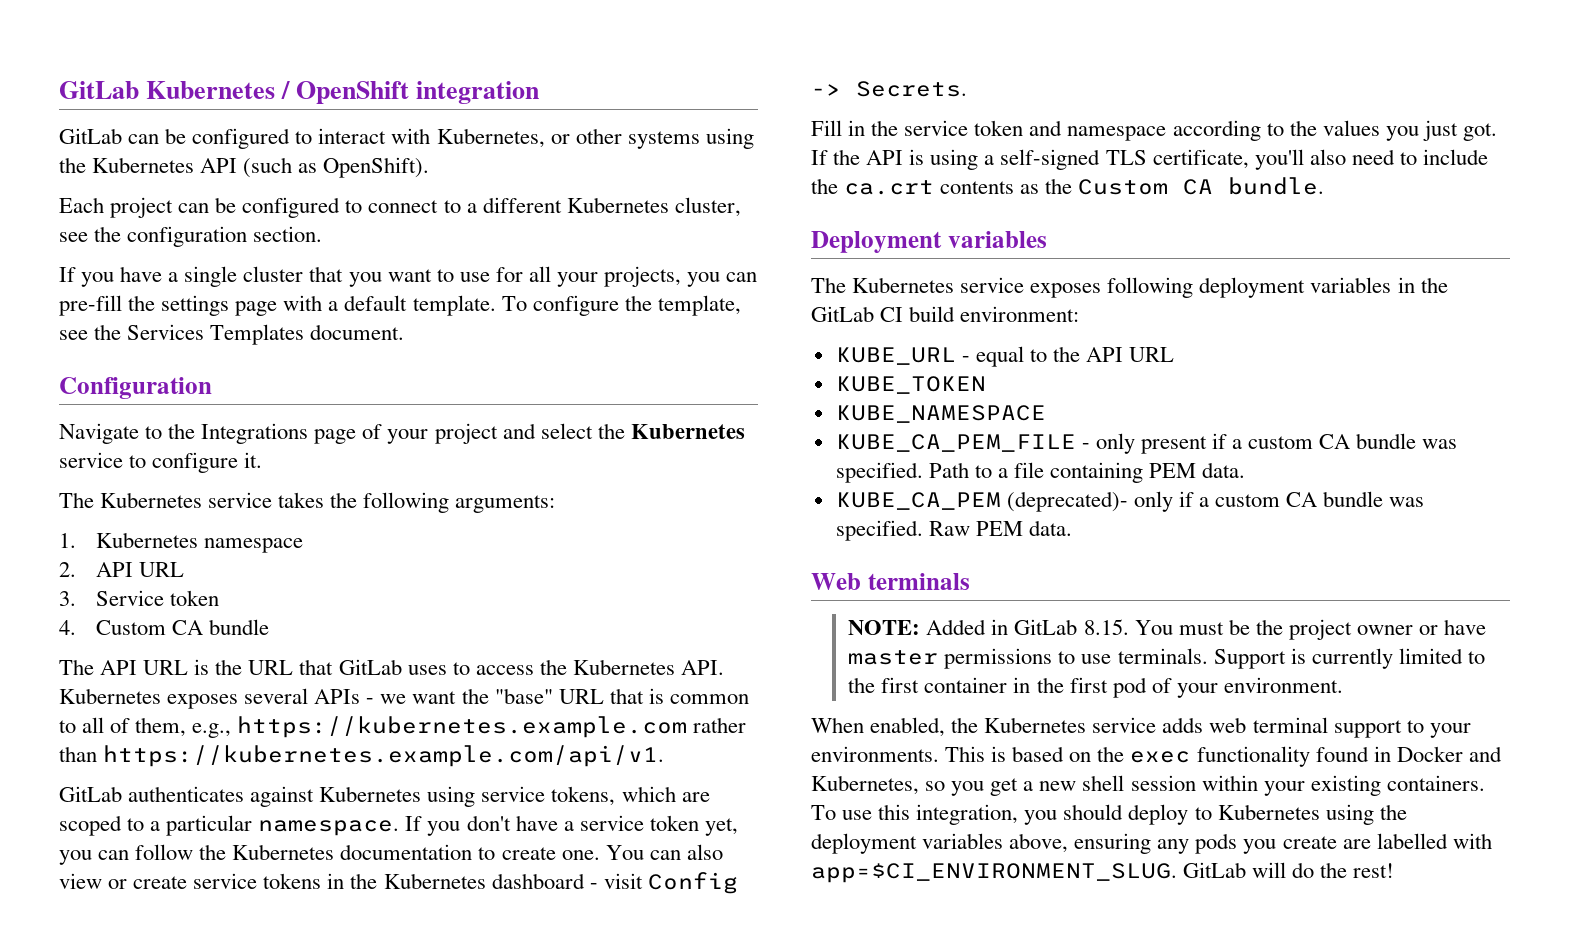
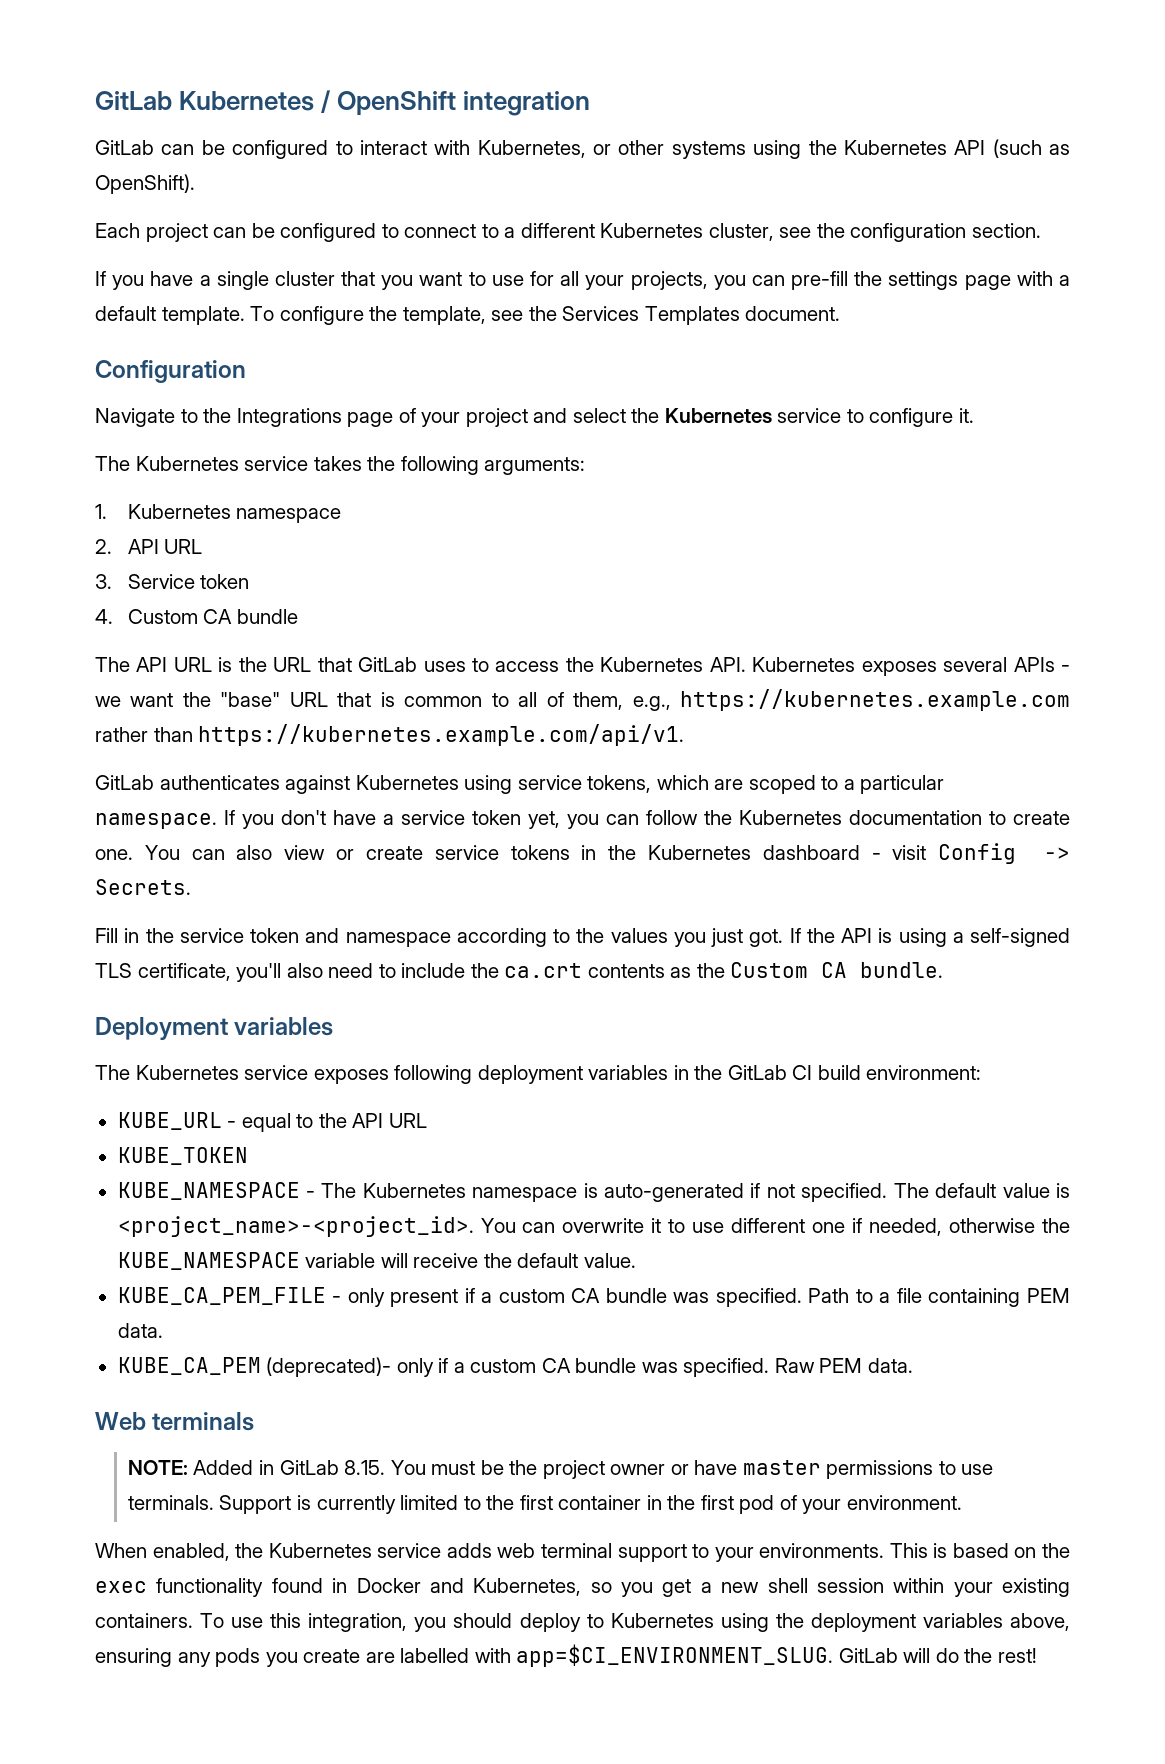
(1046, 414) none -> [305,1183,1071,1202] [117,1216,1070,1237] [117,1252,636,1270] - The Kubernetes namespace is auto-generated if not specified. The default value is <project_name>-<project_id>. You can overwrite it to use different one if needed, otherwise the KUBE_NAMESPACE variable will receive the default value.

